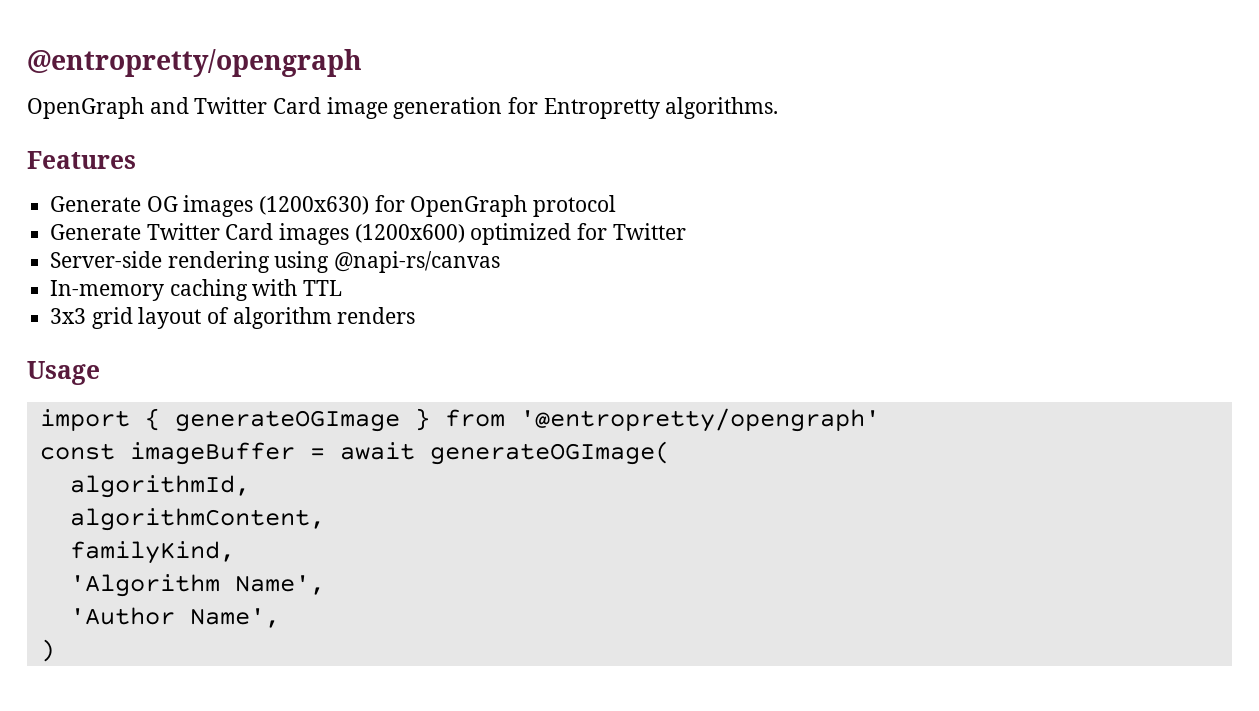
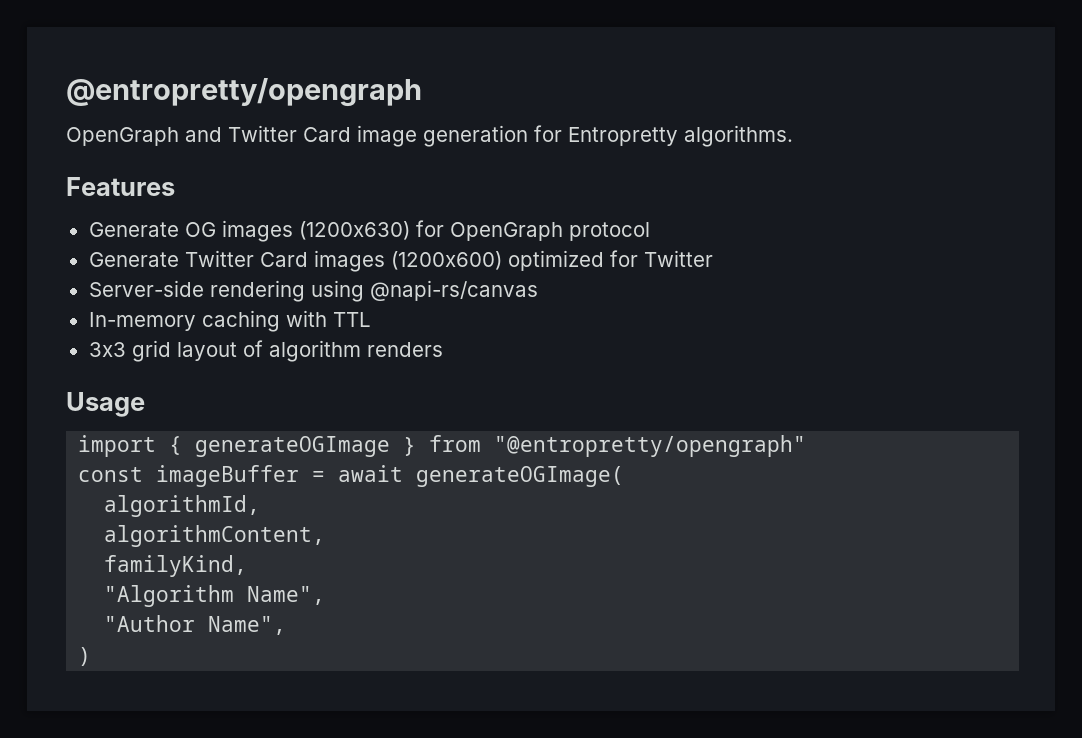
[519,408,880,432] '@entropretty/opengraph' -> [494,435,807,457] "@entropretty/opengraph"
[69,574,325,597] [69,607,280,628] 'Algorithm Name', // 'Author Name', -> [104,585,326,607] [104,615,287,635] "Algorithm Name", // "Author Name",

